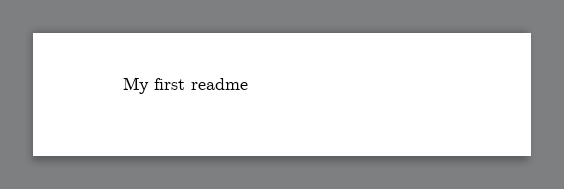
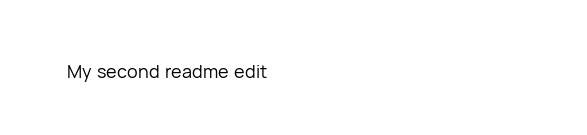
[154,78,248,90] first readme -> [96,65,267,78] second readme edit

